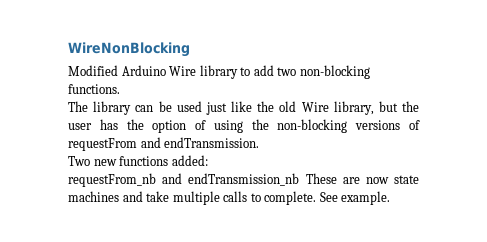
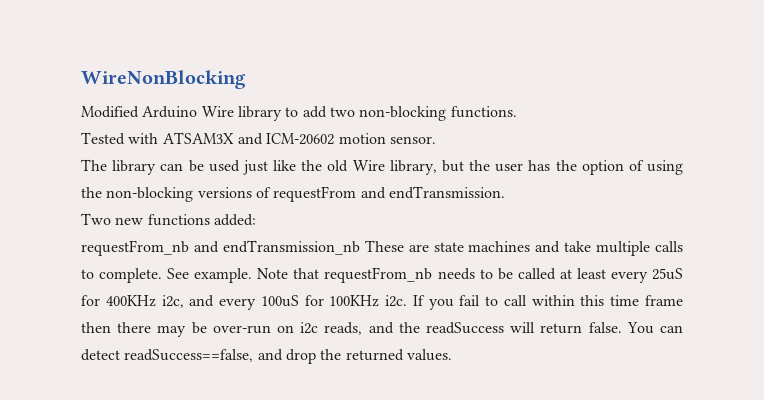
(120, 89) none -> [81,132,436,145] // Tested with ATSAM3X and ICM-20602 motion sensor.
[365,177,389,184] now -> (429, 248) none
(391, 198) none -> [257,267,683,283] [81,295,683,310] [81,322,683,337] [81,349,452,364] Note that requestFrom_nb needs to be called at least every 25uS for 400KHz i2c, and every 100uS for 100KHz i2c. If you fail to call within this time frame then there may be over-run on i2c reads, and the readSuccess will return false. You can detect readSuccess==false, and drop the returned values.

